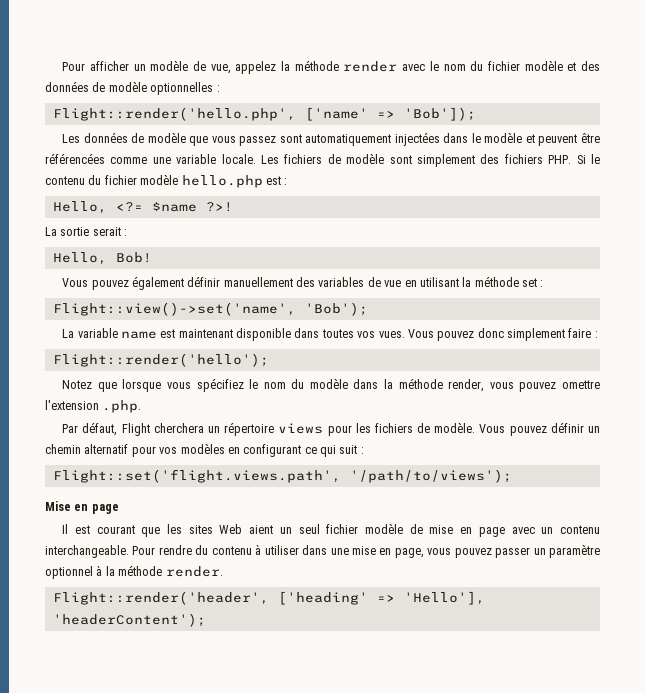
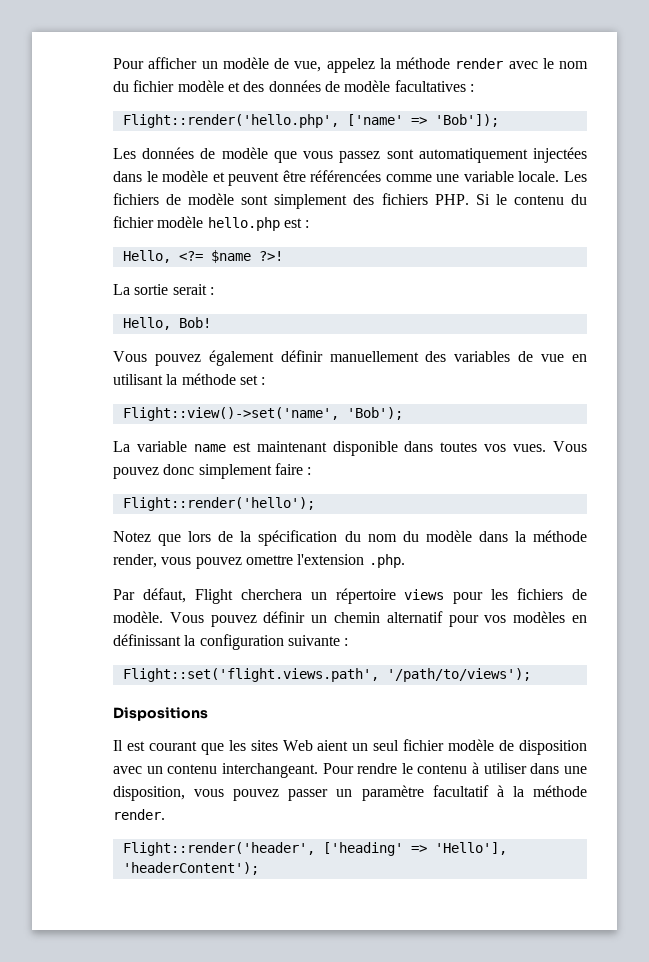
[150,82,214,95] optionnelles -> [394,80,466,92] facultatives
[122,378,259,392] lorsque vous spécifiez le -> [188,530,361,546] lors de la spécification du
[243,444,358,457] configurant ce qui suit -> [113,634,340,650] définissant la configuration suivante
[45,501,119,514] Mise en page -> [113,707,208,721] Dispositions
[429,525,505,537] mise en page -> [519,740,587,755] disposition
[45,545,129,558] interchangeable. -> [221,763,318,778] interchangeant.
[195,545,209,555] du -> [401,763,413,774] le
[351,546,424,558] mise en page, -> [113,786,185,801] disposition,
[45,566,93,579] optionnel -> [432,785,489,797] facultatif

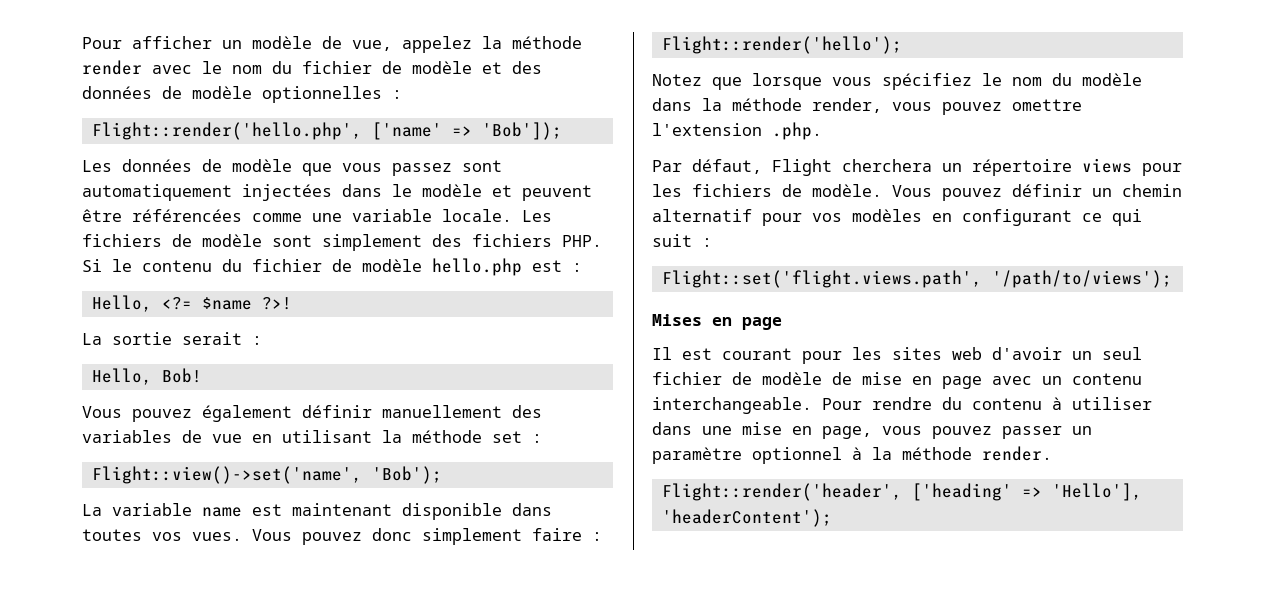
(175, 86) none -> [382,61,402,74] de
[394,80,466,92] facultatives -> [262,86,382,103] optionnelles
(154, 222) none -> [332,259,352,272] de
[188,530,361,546] lors de la spécification du -> [752,73,1002,90] lorsque vous spécifiez le
[113,634,340,650] définissant la configuration suivante -> [962,209,1142,226] [652,234,692,247] configurant ce qui suit
[113,707,208,721] Dispositions -> [652,314,782,330] Mises en page
[200,743,224,755] que -> [802,351,842,364] pour
[282,740,349,751] Web aient -> [952,347,1062,360] web d'avoir
[448,739,587,755] modèle de disposition -> [732,372,982,389] de modèle de mise en page
[221,763,318,778] interchangeant. -> [652,397,812,414] interchangeable.
[401,763,413,774] le -> [942,397,962,410] du
[113,786,185,801] disposition, -> [742,422,872,439] mise en page,
[432,785,489,797] facultatif -> [752,447,842,464] optionnel

